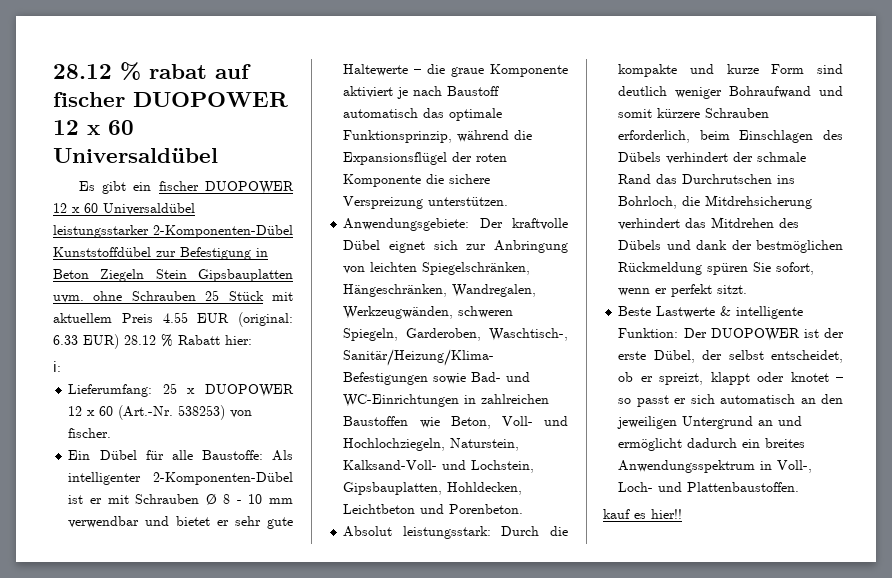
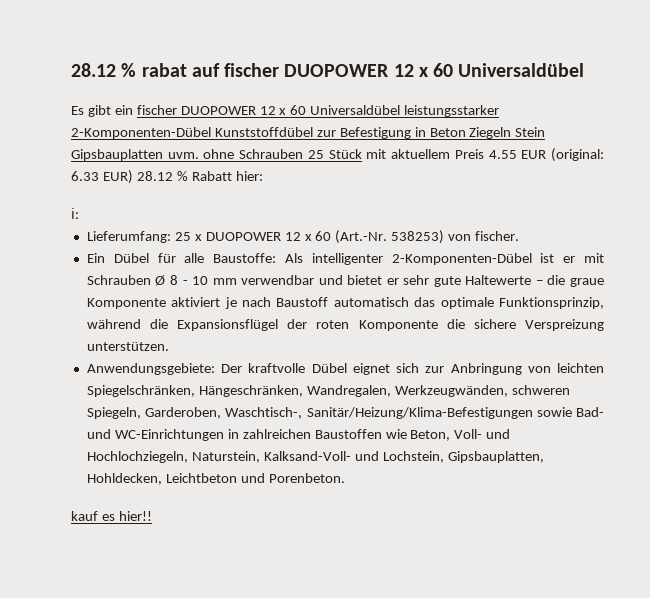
[343,526,568,539] [618,64,843,77] [618,86,843,99] [618,108,770,118] [618,130,843,143] [618,152,807,164] [618,174,796,184] [618,195,813,209] [618,217,800,230] [618,240,843,253] [618,262,815,275] [618,284,748,297] [618,306,804,319] [618,328,844,341] [618,350,843,363] [618,372,843,385] [618,394,843,407] [617,416,803,429] [618,438,806,451] [618,460,813,473] [618,482,800,492] // Absolut leistungsstark: Durch die kompakte und kurze Form sind deutlich weniger Bohraufwand und somit kürzere Schrauben erforderlich, beim Einschlagen des Dübels verhindert der schmale Rand das Durchrutschen ins Bohrloch, die Mitdrehsicherung verhindert das Mitdrehen des Dübels und dank der bestmöglichen Rückmeldung spüren Sie sofort, wenn er perfekt sitzt. // Beste Lastwerte & intelligente Funktion: Der DUOPOWER ist der erste Dübel, der selbst entscheidet, ob er spreizt, klappt oder knotet – so passt er sich automatisch an den jeweiligen Untergrund an und ermöglicht dadurch ein breites Anwendungsspektrum in Voll-, Loch- und Plattenbaustoffen. -> (345, 478) none

